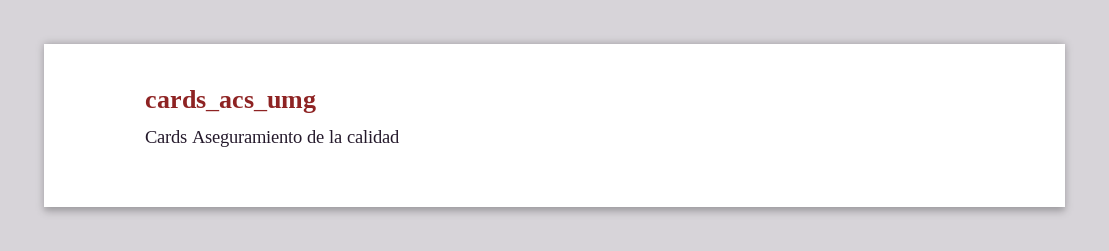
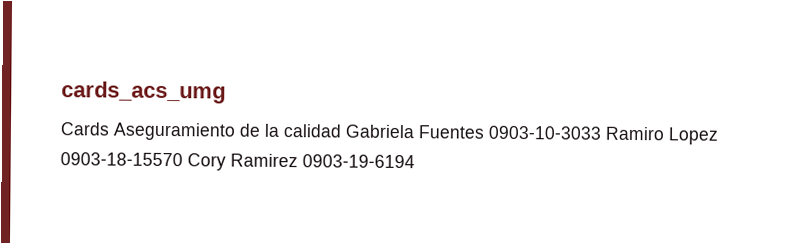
(400, 136) none -> [345,124,718,145] [60,152,415,171] Gabriela Fuentes 0903-10-3033 Ramiro Lopez 0903-18-15570 Cory Ramirez 0903-19-6194

